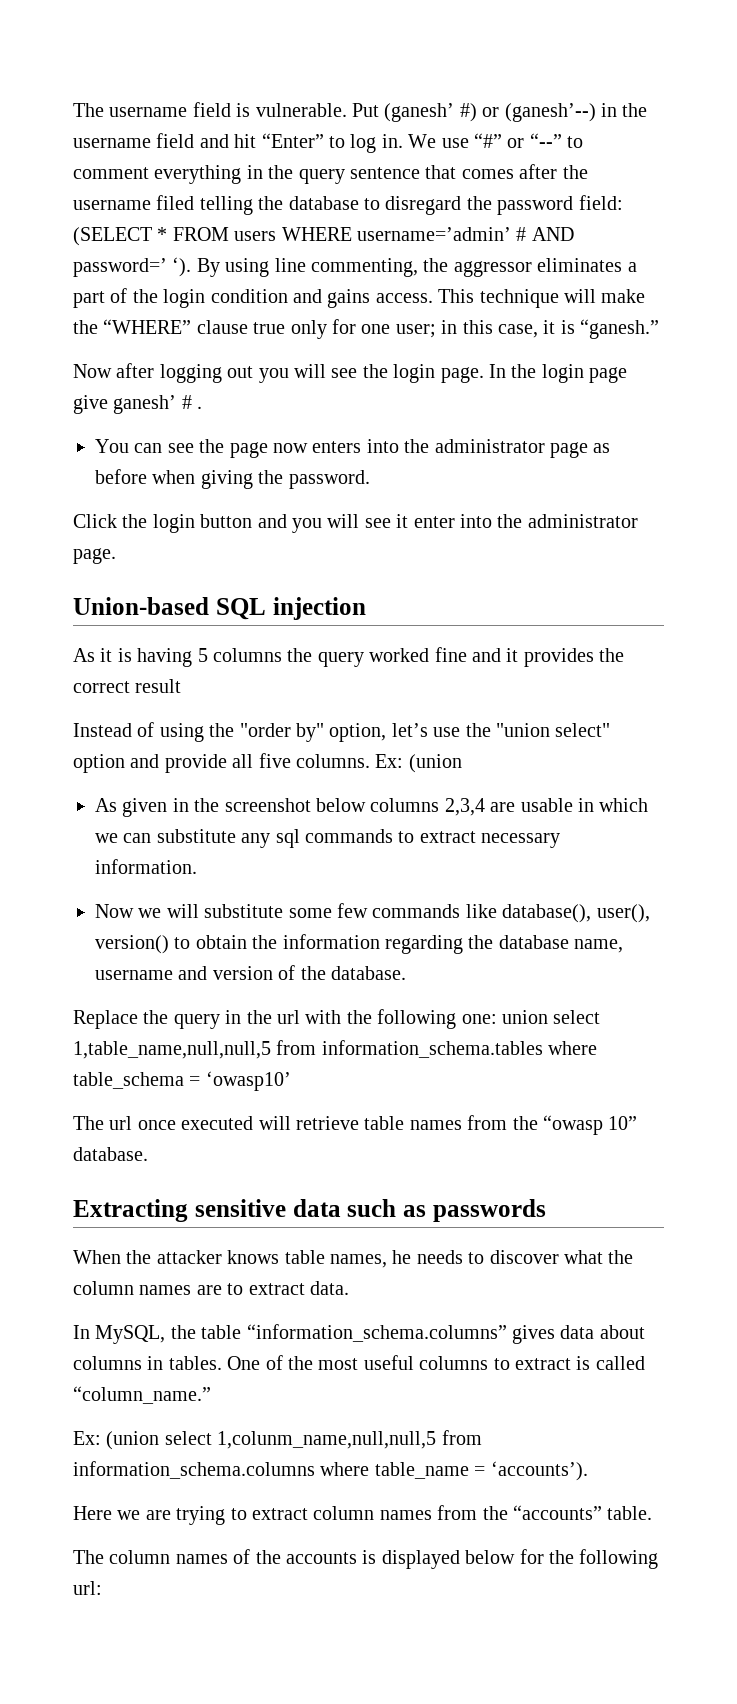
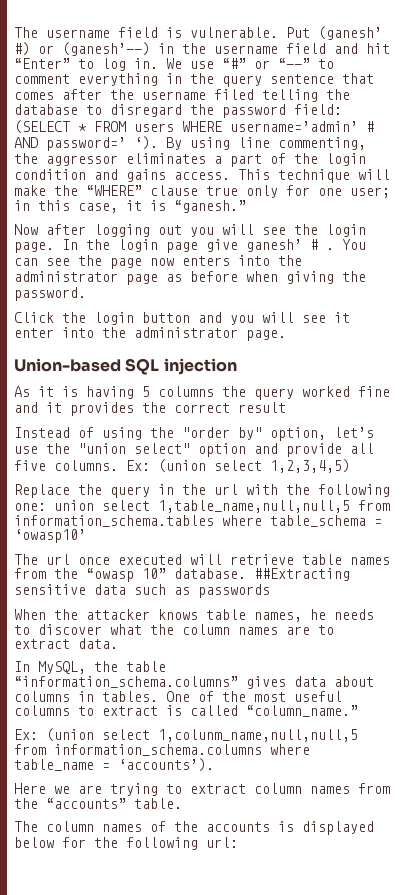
(203, 407) // -> (334, 249) none
[95,798,649,817] [95,829,561,848] [95,859,197,874] [95,903,650,923] [95,934,624,954] [95,965,406,980] // As given in the screenshot below columns 2,3,4 are usable in which we can substitute any sql commands to extract necessary information. // Now we will substitute some few commands like database(), user(), version() to obtain the information regarding the database name, username and version of the database. -> [214,459,350,473] select 1,2,3,4,5)
[73,1199,188,1222] // Extracting -> [254,568,350,581] ##Extracting

